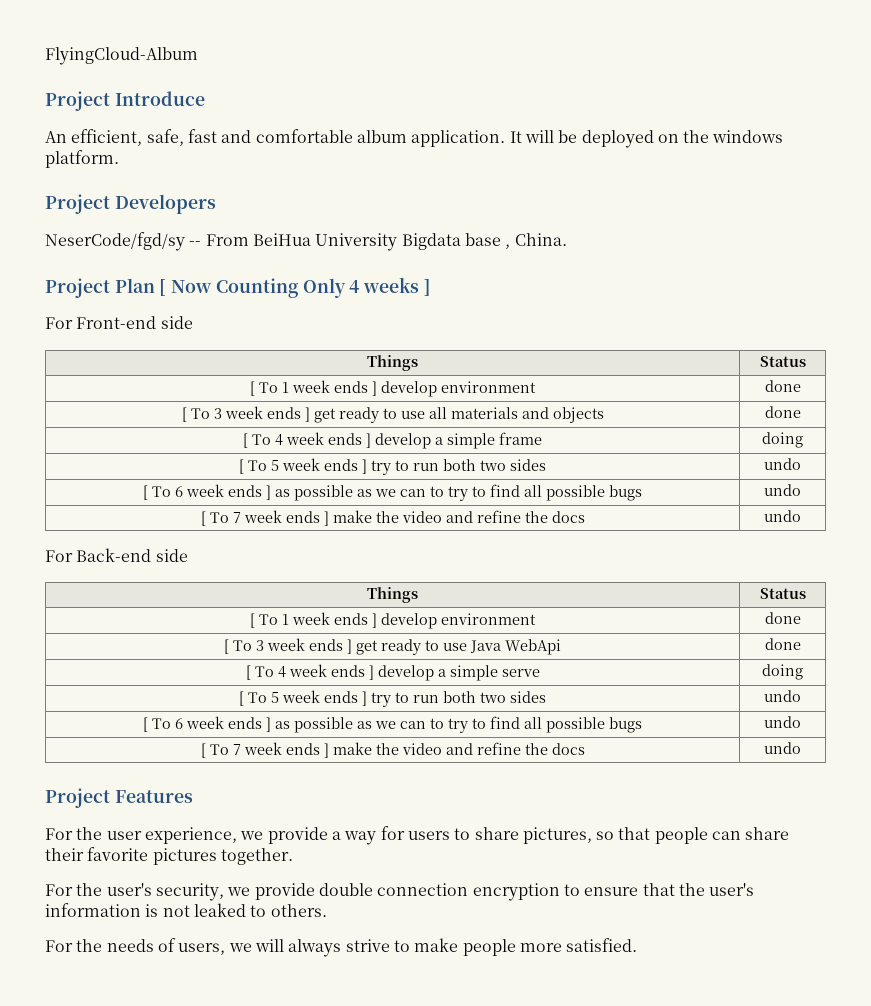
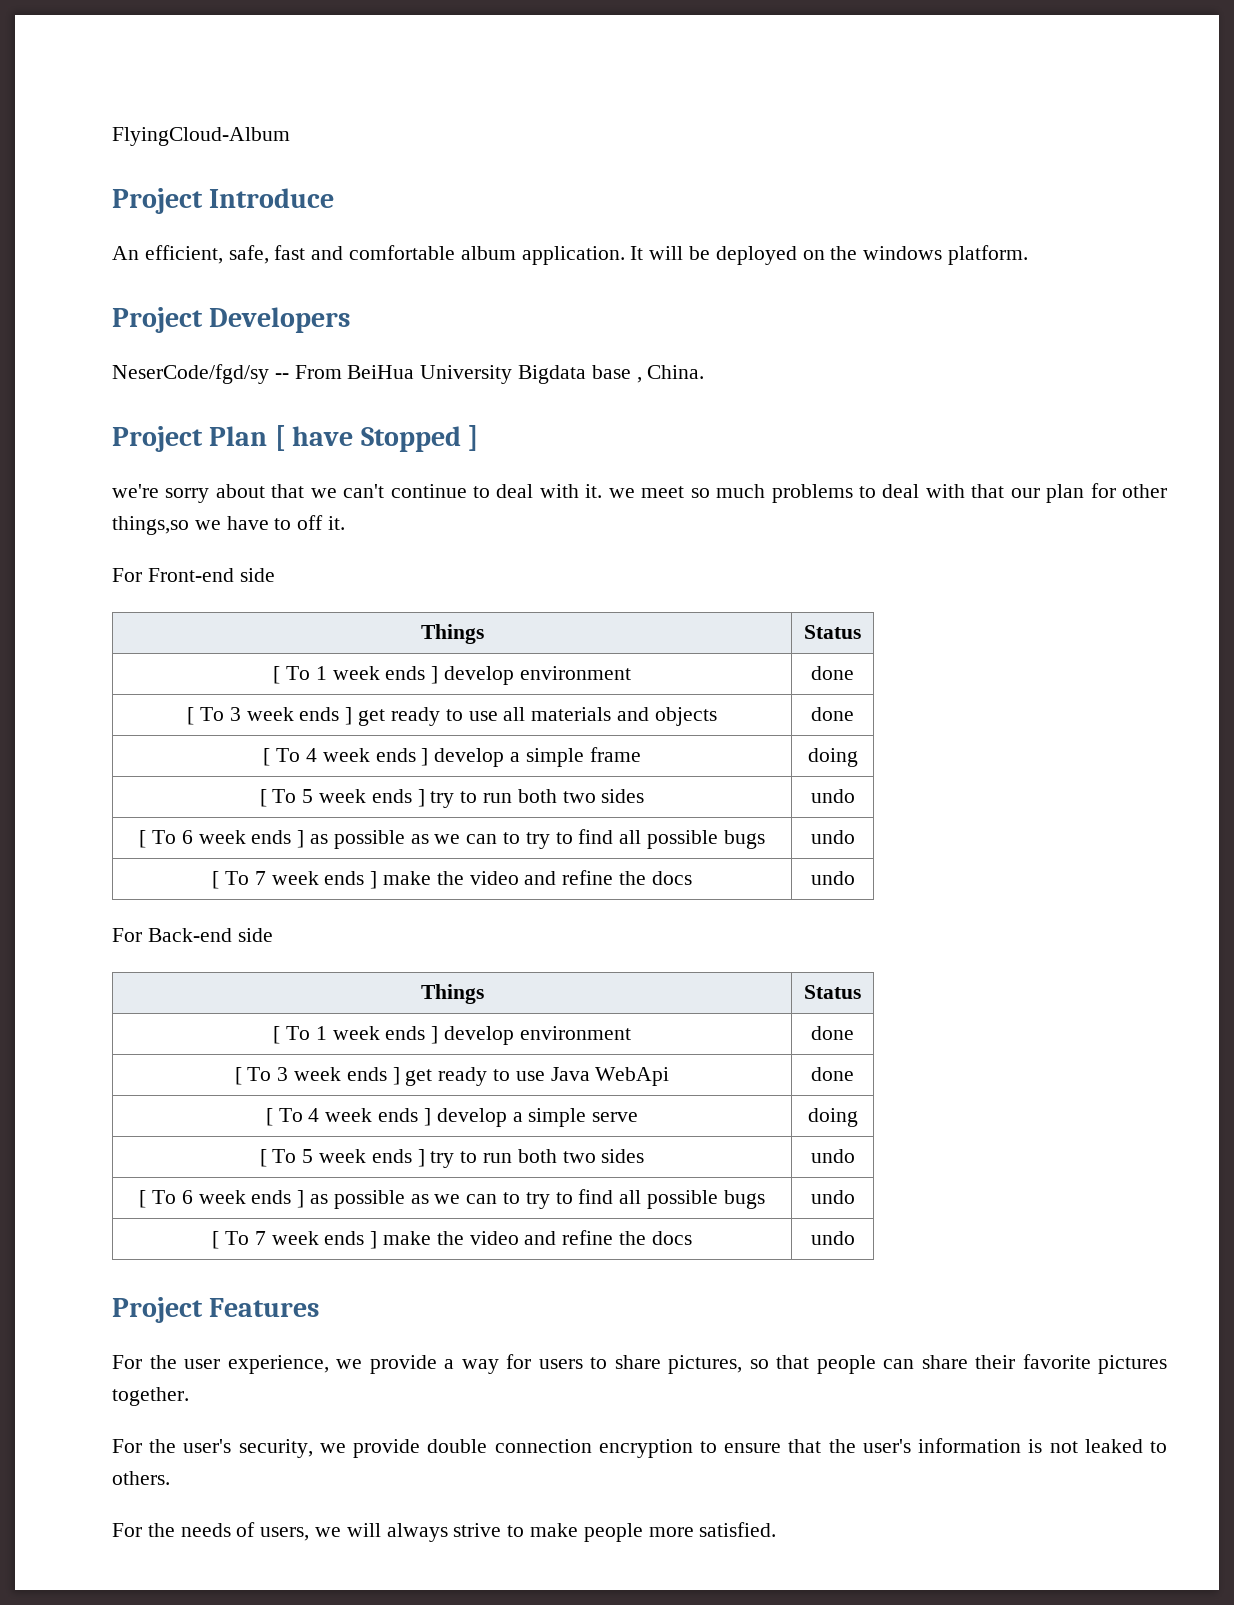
[171,277,431,298] Now Counting Only 4 weeks ] -> [292,425,479,452] [112,483,1167,503] [112,515,346,535] have Stopped ] // we're sorry about that we can't continue to deal with it. we meet so much problems to deal with that our plan for other things,so we have to off it.

